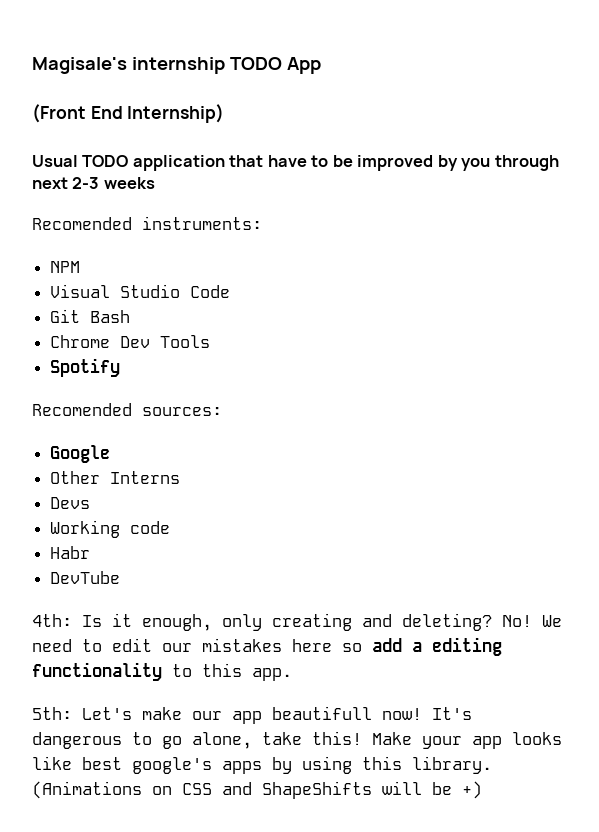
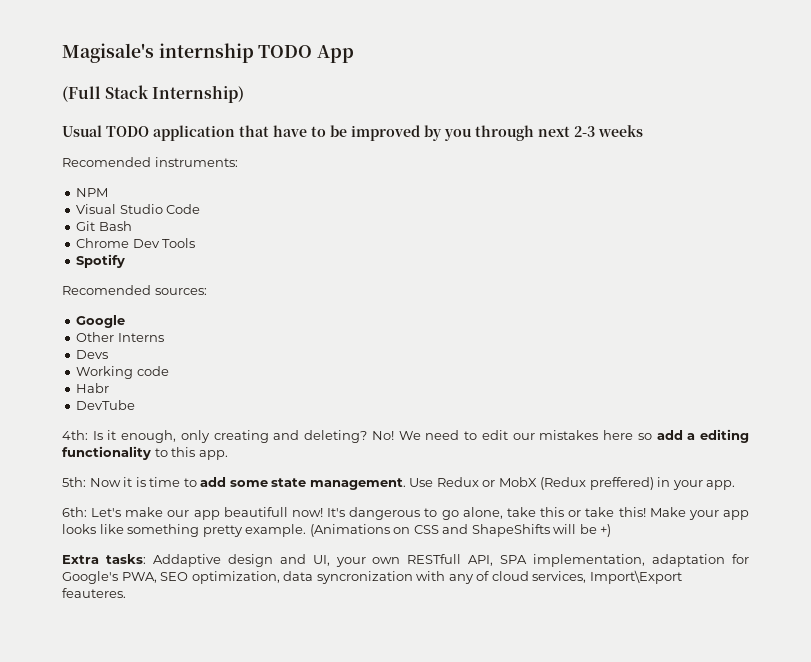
[32,104,123,123] (Front End -> [62,85,150,102] (Full Stack
(72, 713) none -> [89,477,736,490] [62,507,87,517] Now it is time to add some state management. Use Redux or MobX (Redux preffered) in your app. // 6th:
(302, 738) none -> [540,507,615,517] this or take
[82,756,492,774] best google's apps by using this library. -> [127,524,307,537] something pretty example.
(482, 790) none -> [62,554,749,567] [62,570,682,584] [62,588,126,598] // Extra tasks: Addaptive design and UI, your own RESTfull API, SPA implementation, adaptation for Google's PWA, SEO optimization, data syncronization with any of cloud services, Import\Export feauteres.

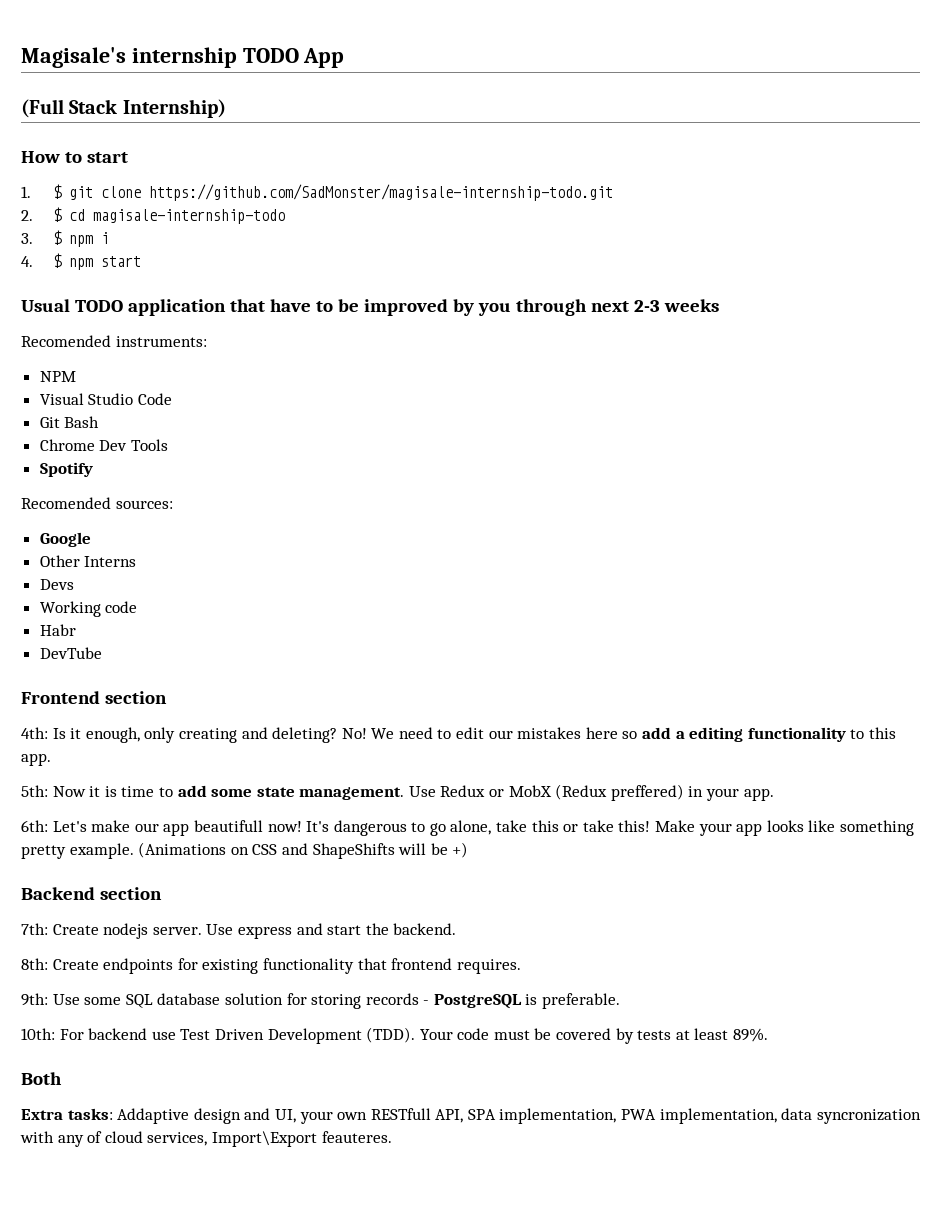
(245, 94) none -> [21,151,128,163] [21,184,614,201] [21,207,286,224] [21,230,110,247] [21,253,142,270] // How to start // 1. $ git clone https://github.com/SadMonster/magisale-internship-todo.git // 2. $ cd magisale-internship-todo // 3. $ npm i // 4. $ npm start
(136, 405) none -> [21,691,167,704] // Frontend section
(612, 530) none -> [21,887,162,900] [21,923,457,939] [21,958,521,974] [21,993,621,1009] [21,1027,769,1044] [21,1072,62,1085] // Backend section // 7th: Create nodejs server. Use express and start the backend. // 8th: Create endpoints for existing functionality that frontend requires. // 9th: Use some SQL database solution for storing records - PostgreSQL is preferable. // 10th: For backend use Test Driven Development (TDD). Your code must be covered by tests at least 89%. // Both
[652,554,749,567] [62,571,280,584] adaptation for Google's PWA, SEO optimization, -> [621,1108,777,1124] PWA implementation,

